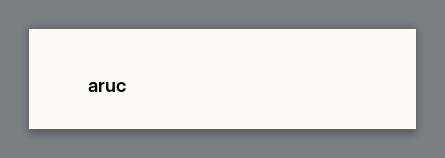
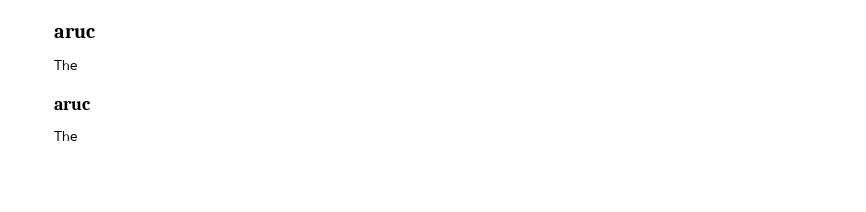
[88,82,126,92] aruc -> [54,27,95,38] [54,60,77,70] [54,100,91,110] [54,131,77,141] aruc // The // aruc // The

